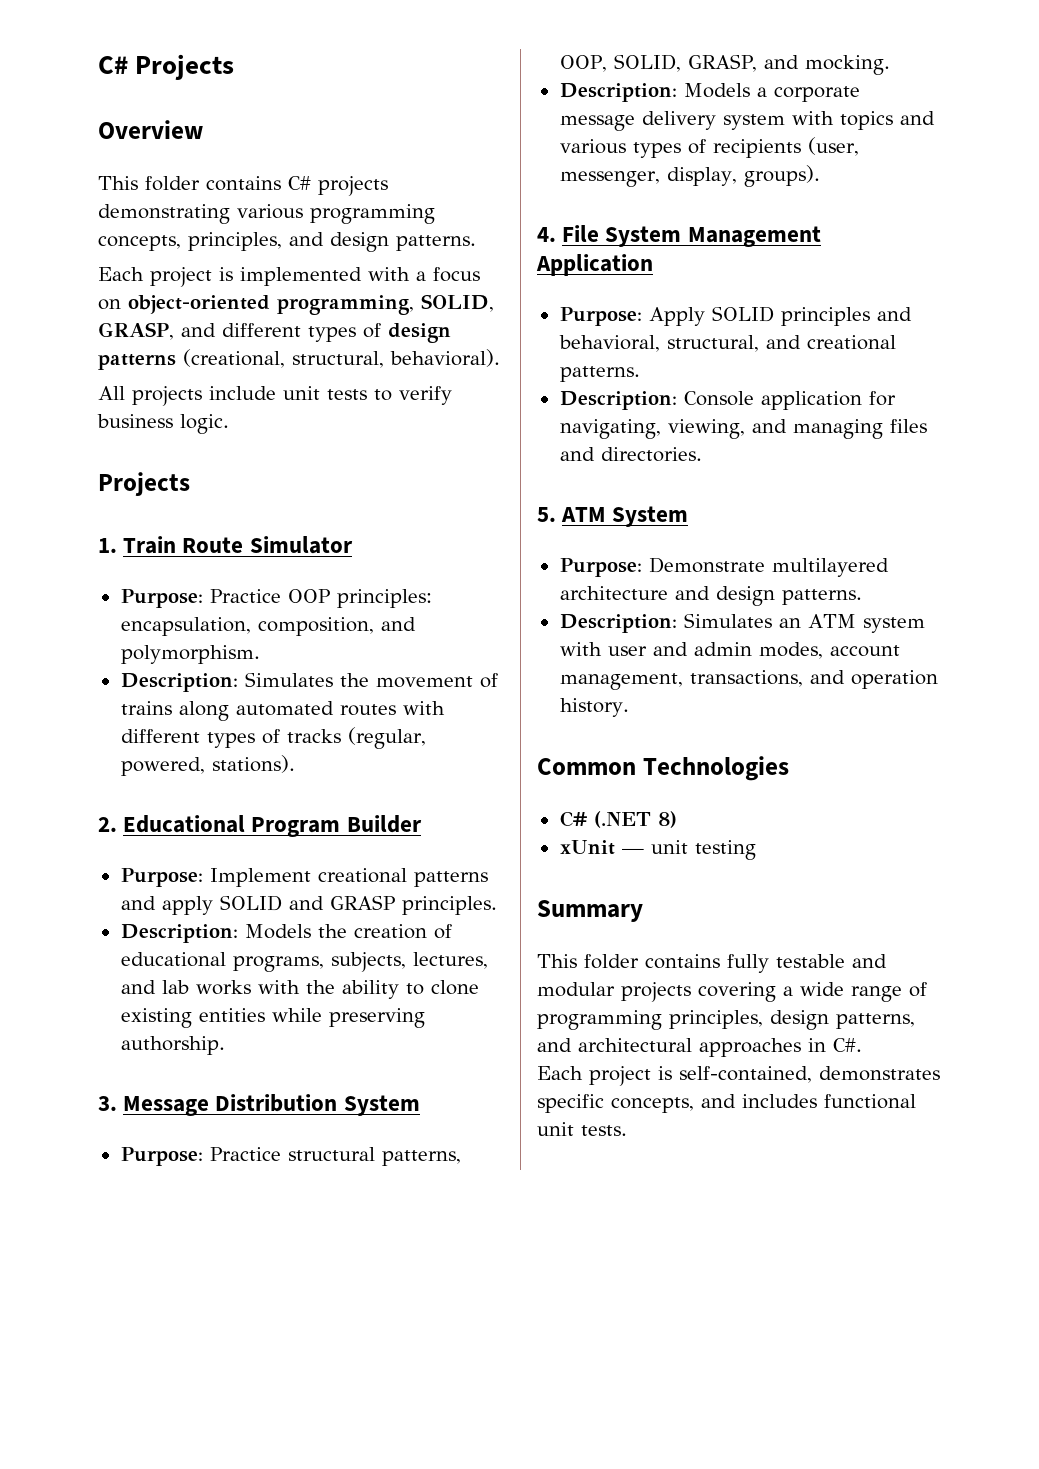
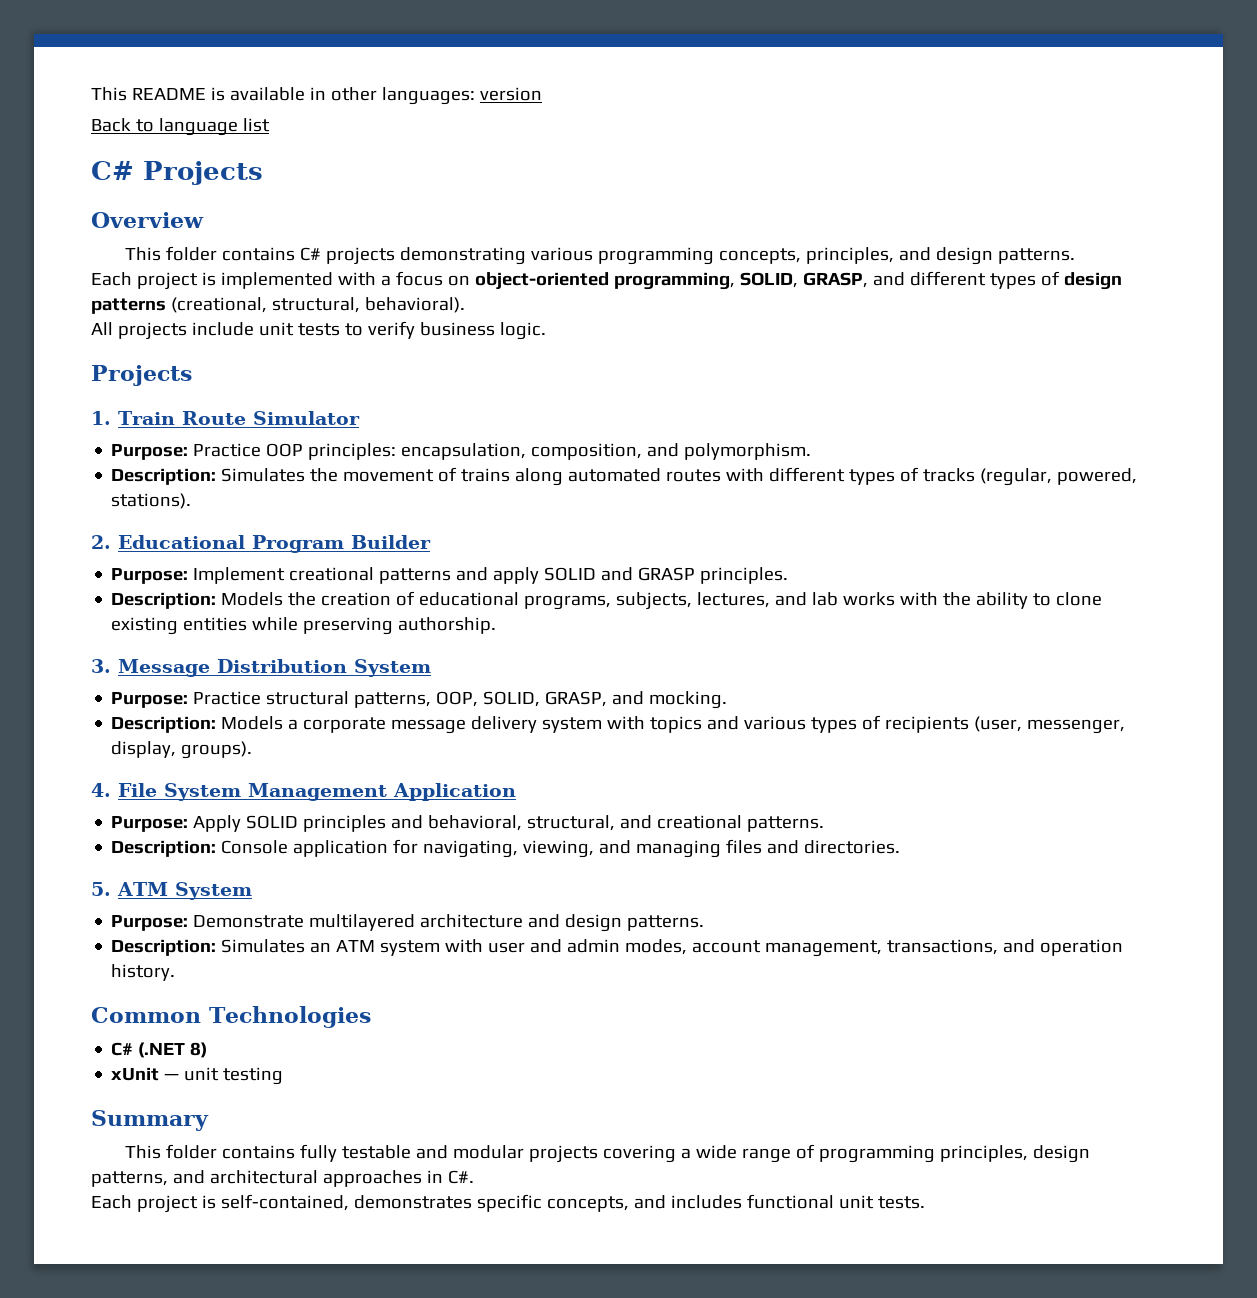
(98, 65) none -> [91,87,542,105] [91,118,270,136] This README is available in other languages: version // Back to language list //

